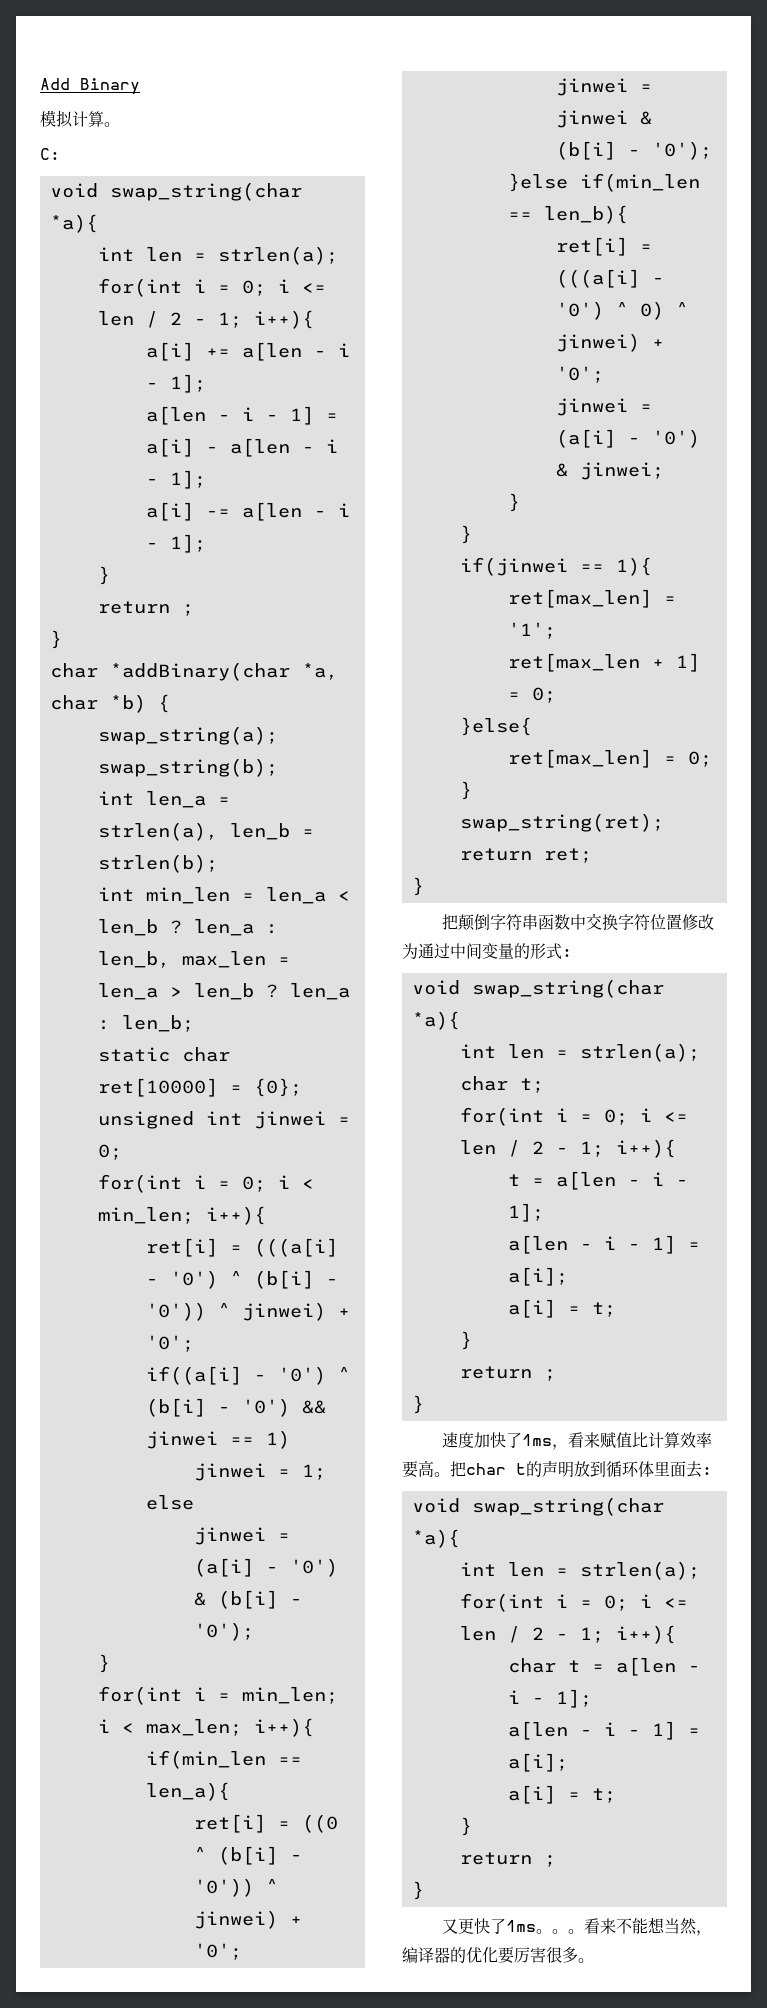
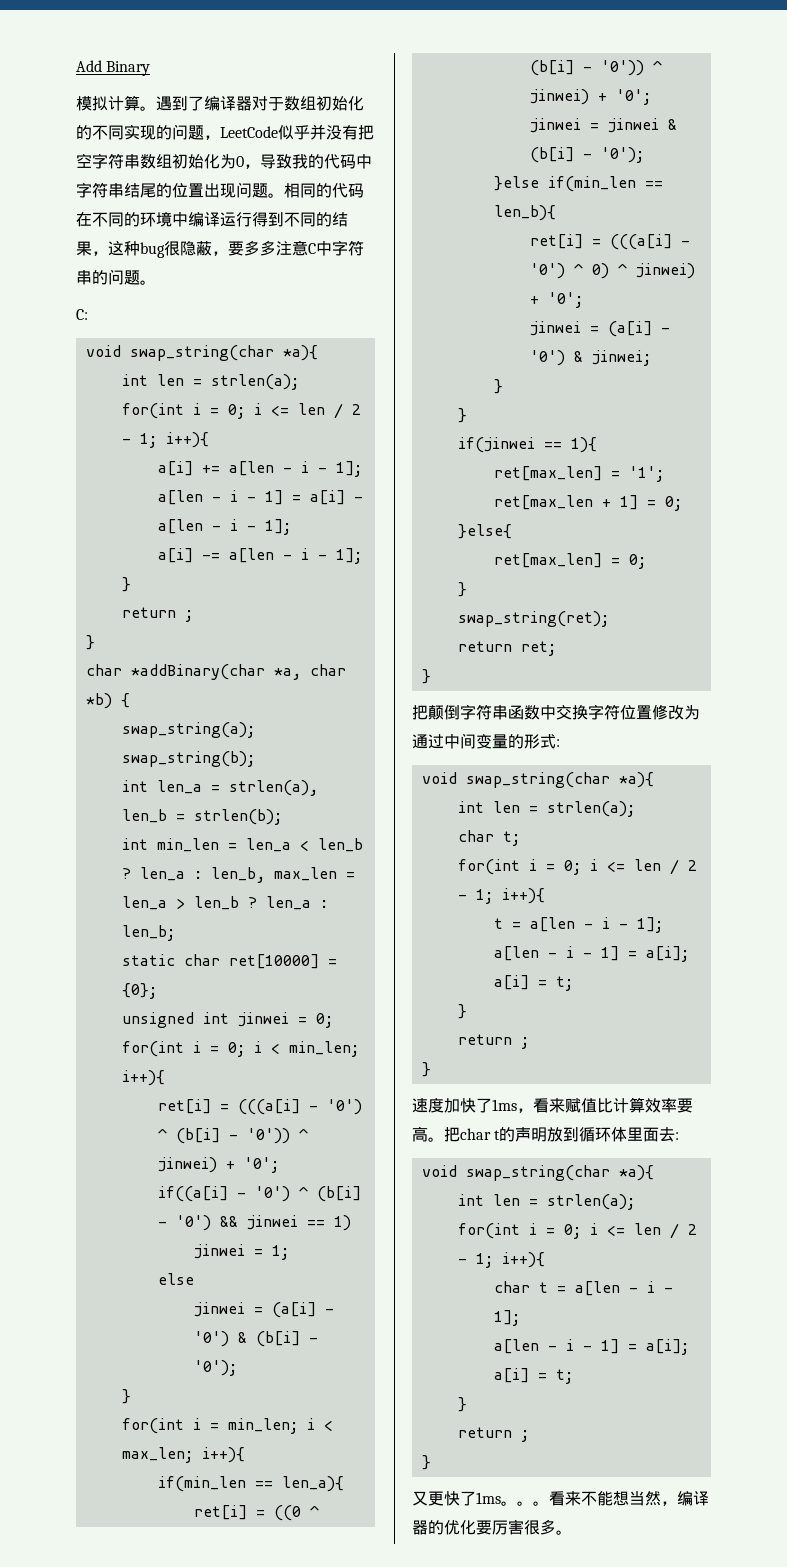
(120, 124) none -> [156,96,364,111] [76,124,374,140] [76,153,372,169] [76,182,364,198] [76,211,348,227] [76,240,364,258] [76,269,156,285] 遇到了编译器对于数组初始化的不同实现的问题，LeetCode似乎并没有把空字符串数组初始化为0，导致我的代码中字符串结尾的位置出现问题。相同的代码在不同的环境中编译运行得到不同的结果，这种bug很隐蔽，要多多注意C中字符串的问题。

